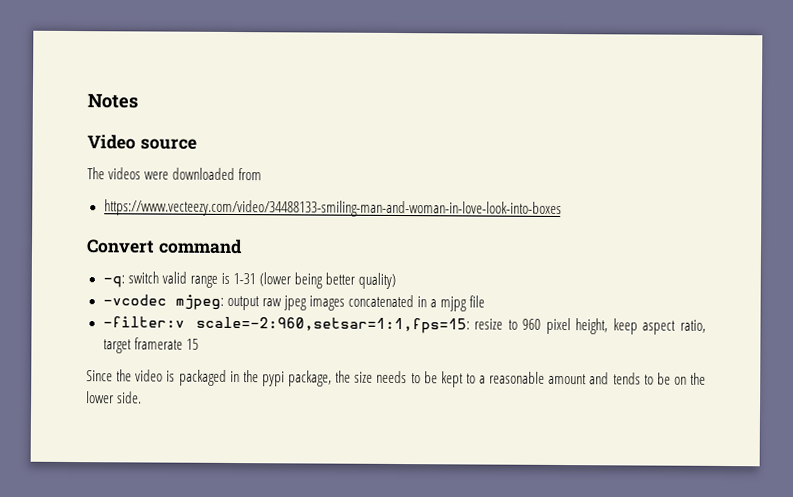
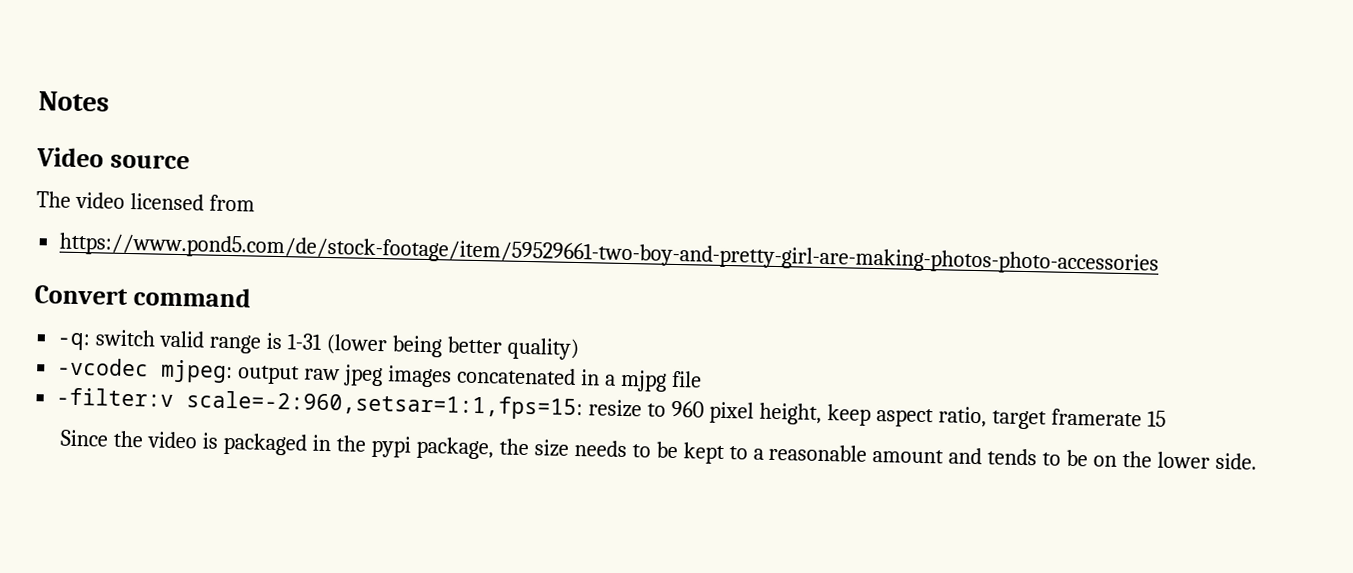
[108,167,236,181] videos were downloaded -> [74,191,204,211] video licensed
[103,199,562,219] https://www.vecteezy.com/video/34488133-smiling-man-and-woman-in-love-look-into-boxes -> [59,232,1160,276] https://www.pond5.com/de/stock-footage/item/59529661-two-boy-and-pretty-girl-are-making-photos-photo-accessories

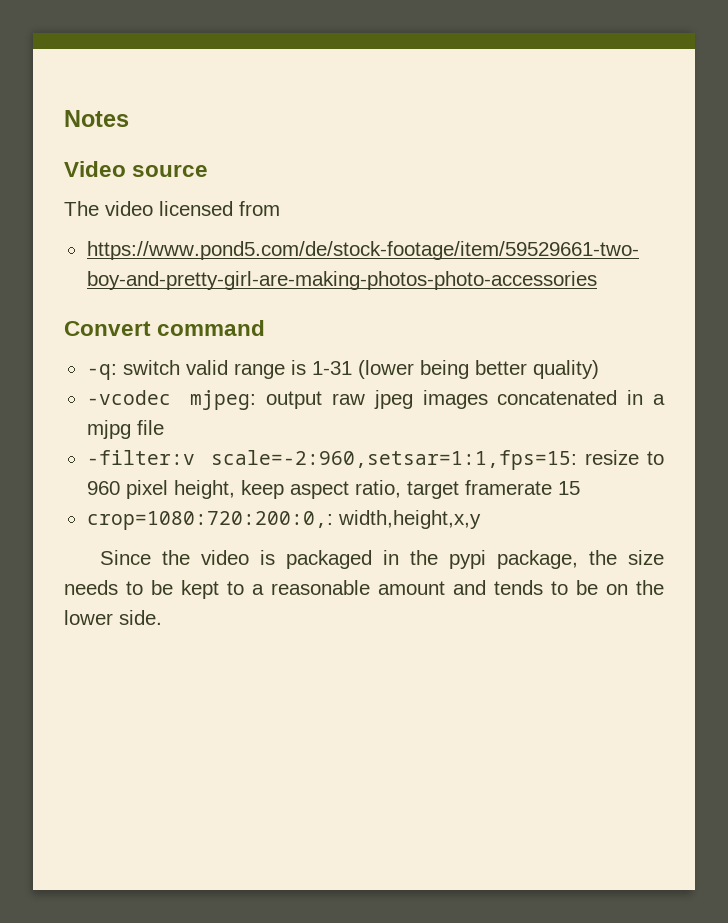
(1166, 418) none -> [86,510,481,530] // crop=1080:720:200:0,: width,height,x,y

